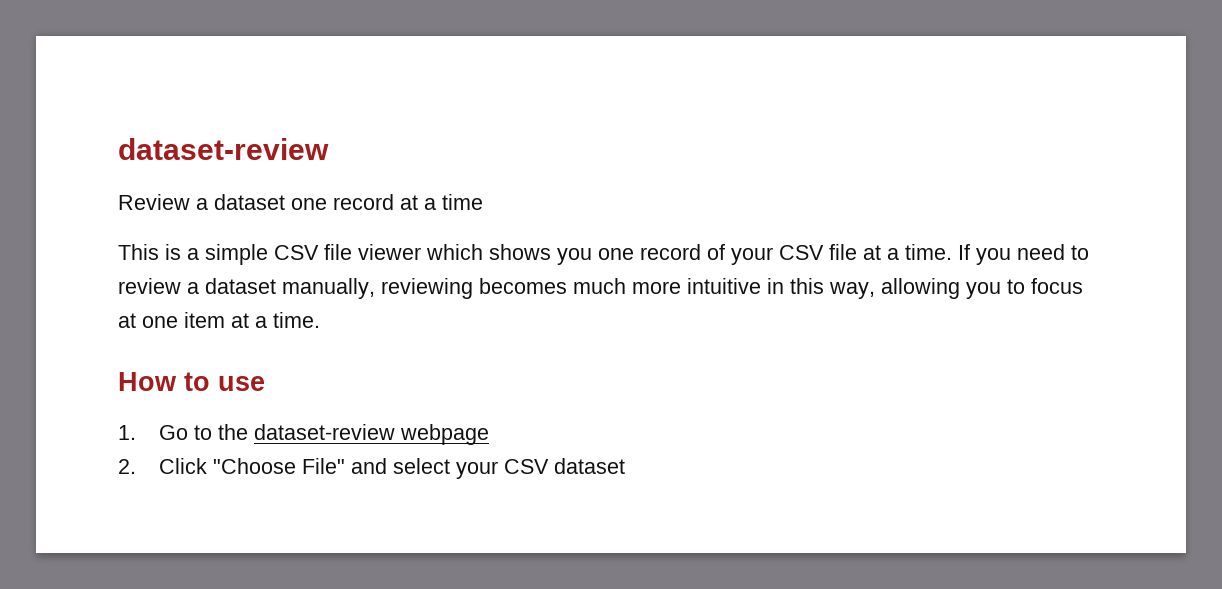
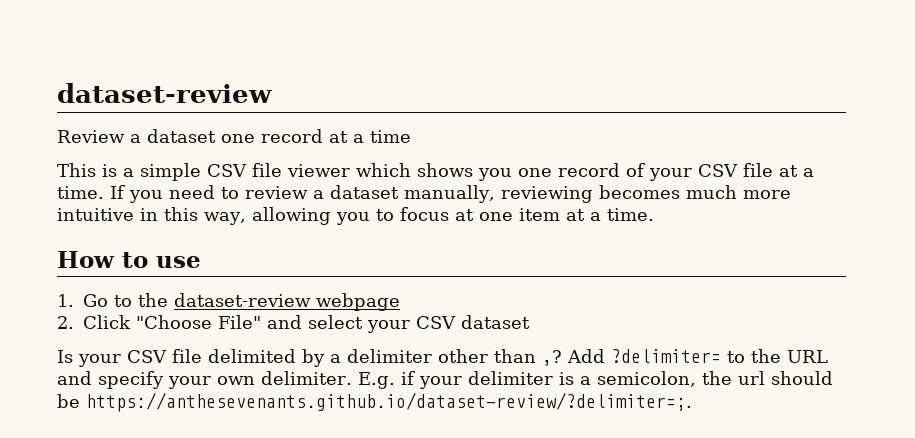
(626, 466) none -> [57,349,828,367] [57,371,833,389] [57,392,692,412] // Is your CSV file delimited by a delimiter other than ,? Add ?delimiter= to the URL and specify your own delimiter. E.g. if your delimiter is a semicolon, the url should be https://anthesevenants.github.io/dataset-review/?delimiter=;.

